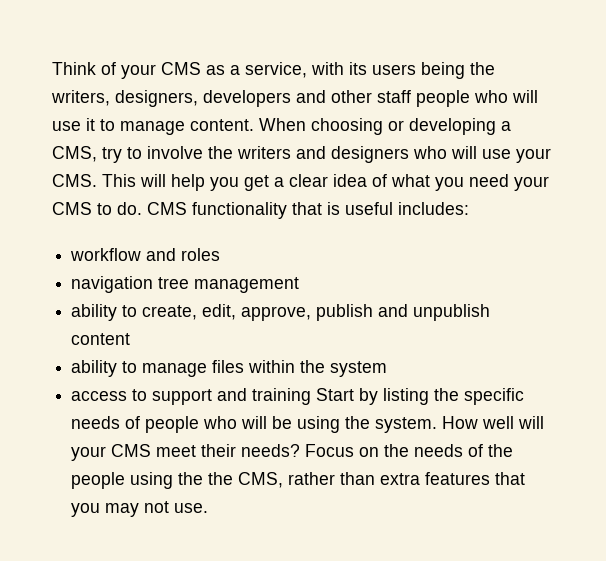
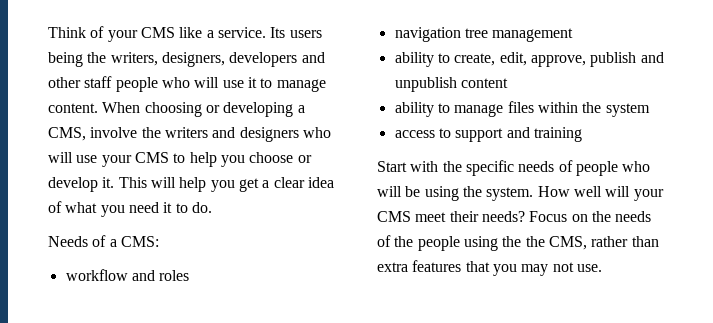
[206,62,367,78] as a service, with its -> [179,27,286,38] like a service. Its
[102,147,142,163] try to -> (86, 134) none
[52,174,97,187] CMS. -> [134,152,312,167] [48,177,115,192] CMS to help you choose or develop it.
[514,176,549,191] [52,202,92,215] your CMS -> [163,202,173,213] it
[147,202,469,219] CMS functionality that is useful includes: -> [48,235,159,247] // Needs of a CMS:
[316,388,430,405] Start by listing -> [377,161,439,172] // Start with

